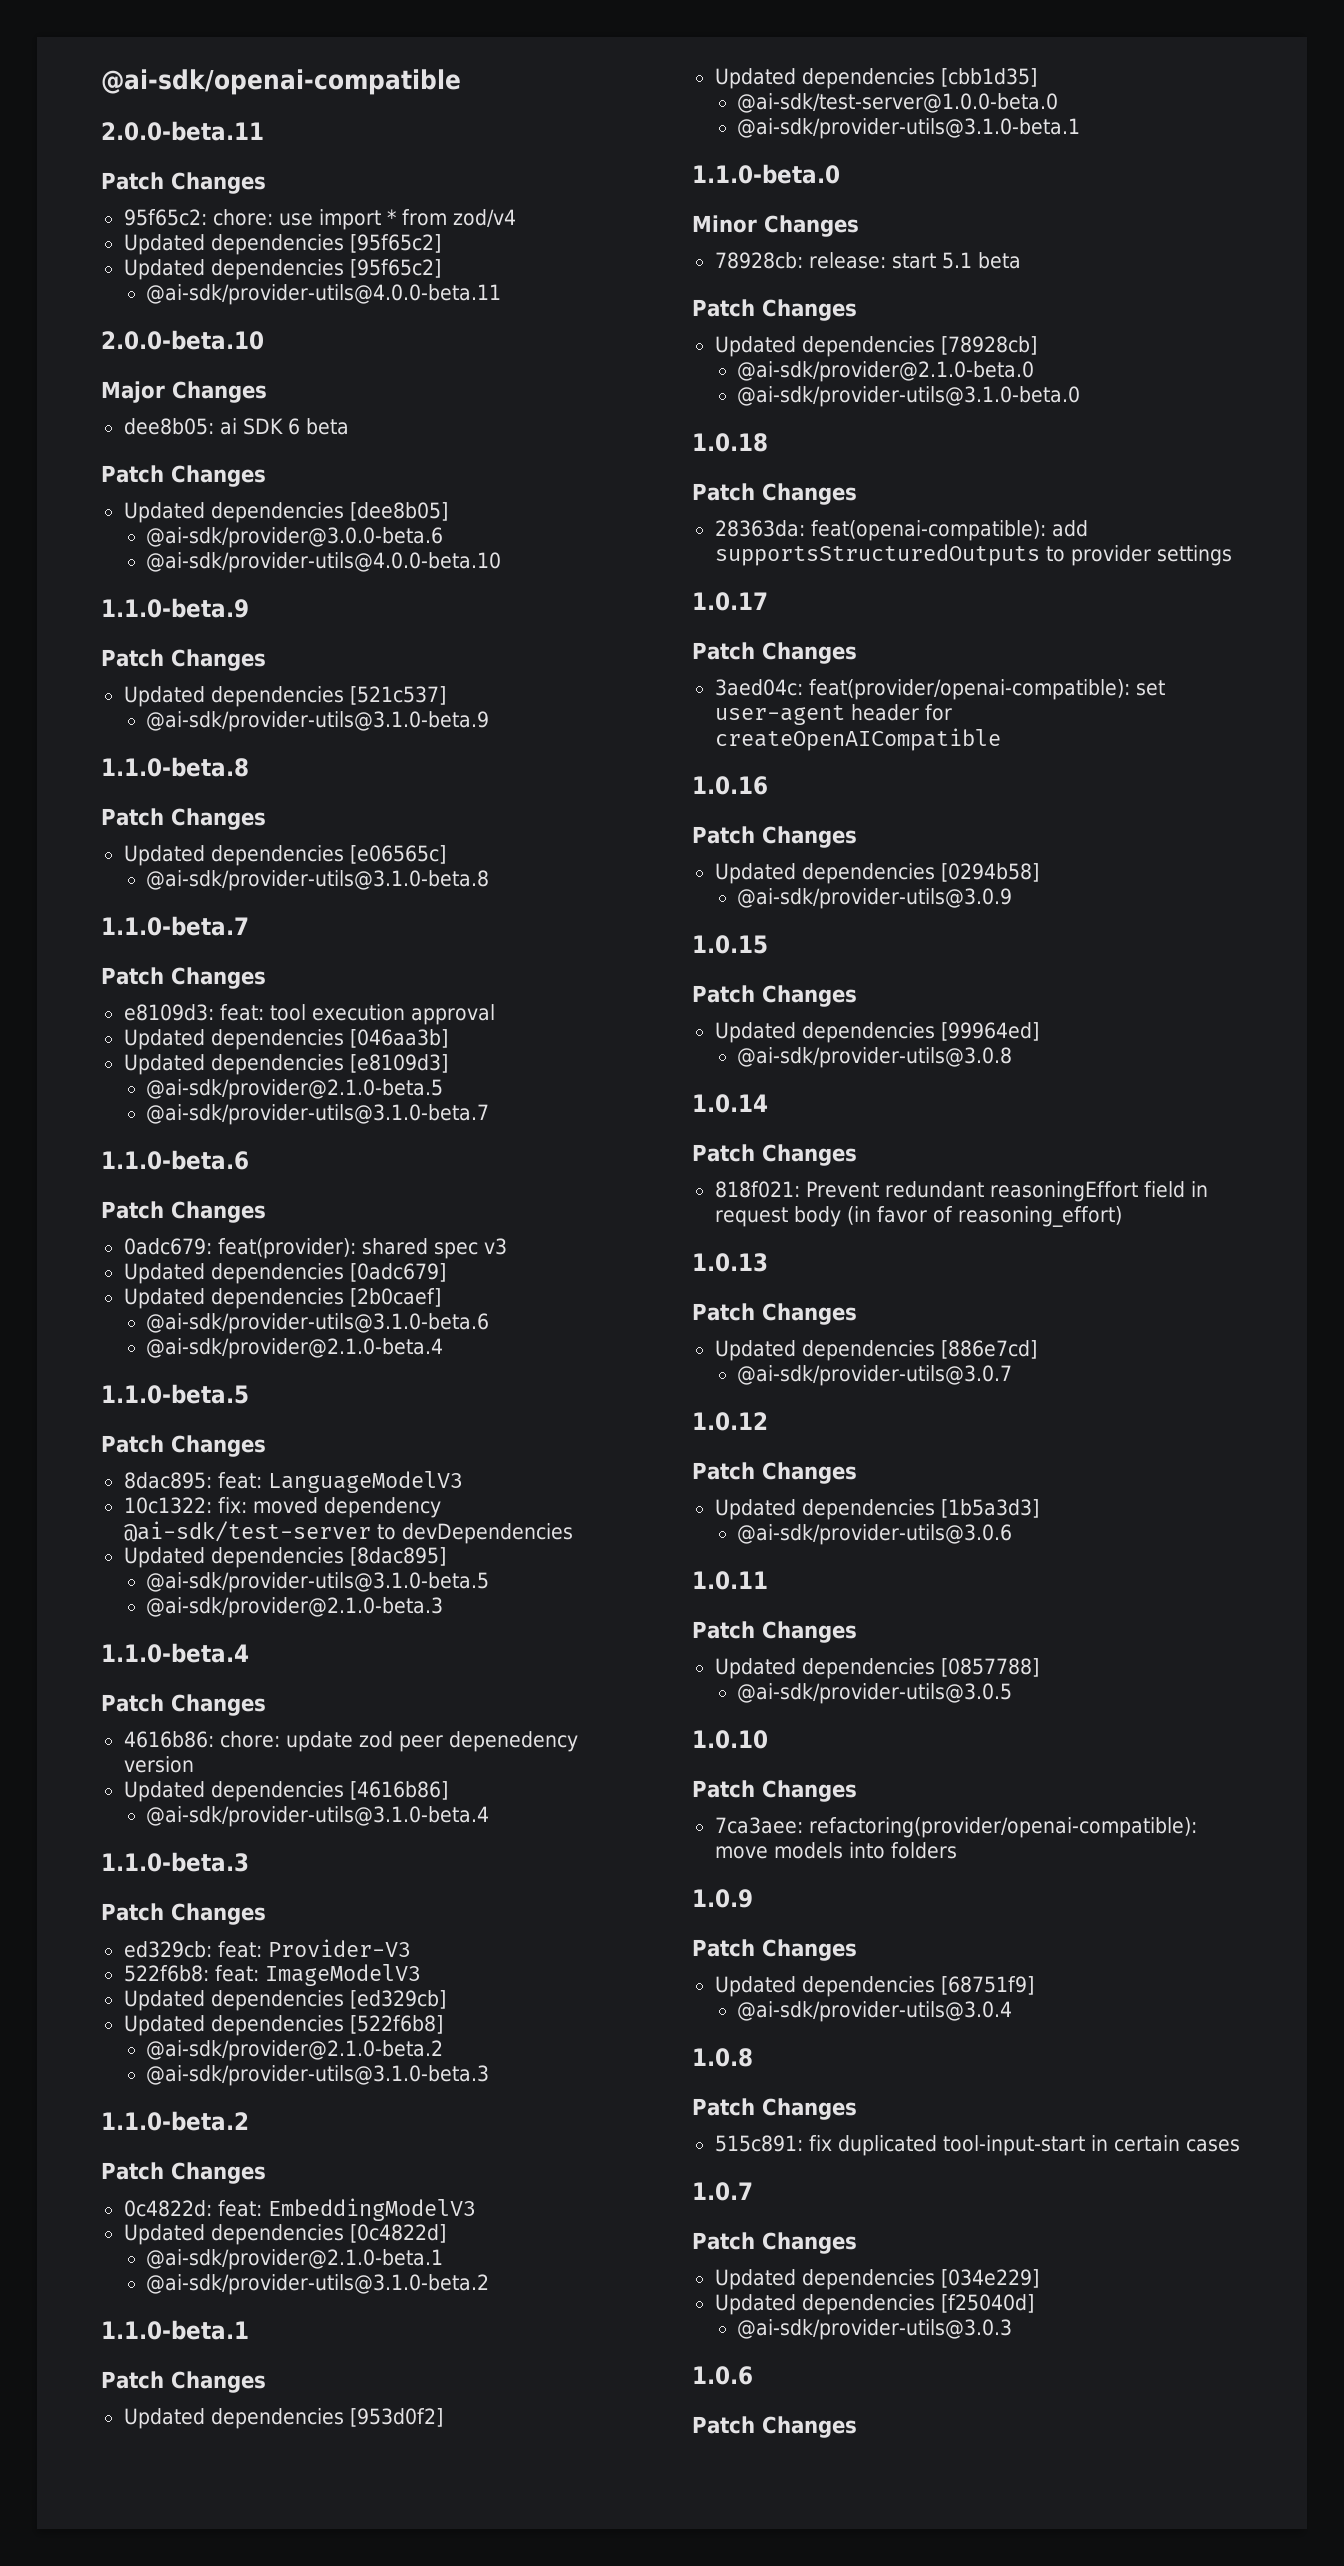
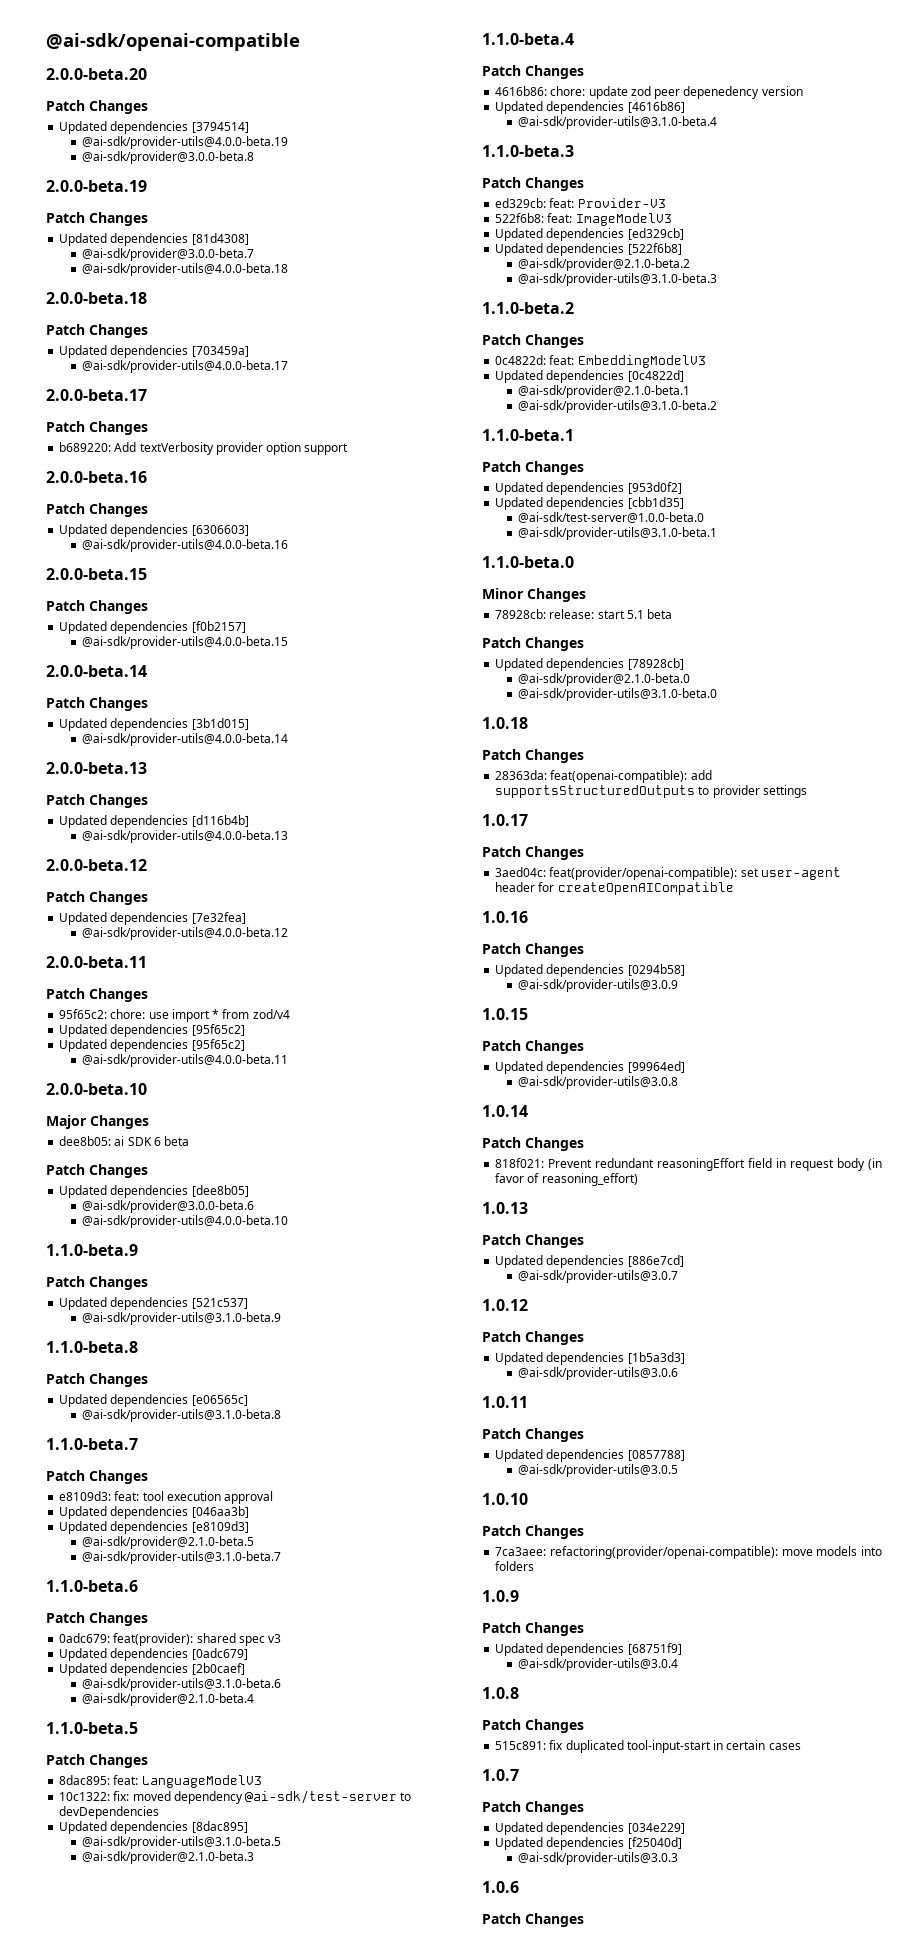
(461, 82) none -> [46,68,147,80] [46,100,148,114] [59,121,249,134] [81,136,288,149] [81,151,254,164] [46,180,147,192] [46,212,148,226] [59,233,249,246] [81,248,254,261] [81,263,288,276] [46,292,147,304] [46,324,148,338] [59,345,249,358] [81,360,288,373] [46,389,147,401] [46,421,148,435] [59,442,349,455] [46,471,147,483] [46,503,148,517] [59,524,249,537] [81,539,288,552] [46,568,147,580] [46,600,148,614] [59,621,246,634] [81,636,288,649] [46,665,147,677] [46,697,148,711] [59,718,249,731] [81,733,288,746] [46,762,147,774] [46,794,148,808] [59,815,249,828] [81,830,288,843] [46,859,147,871] [46,891,148,905] [59,912,246,925] [81,927,288,940] // 2.0.0-beta.20 // Patch Changes // Updated dependencies [3794514] // @ai-sdk/provider-utils@4.0.0-beta.19 // @ai-sdk/provider@3.0.0-beta.8 // 2.0.0-beta.19 // Patch Changes // Updated dependencies [81d4308] // @ai-sdk/provider@3.0.0-beta.7 // @ai-sdk/provider-utils@4.0.0-beta.18 // 2.0.0-beta.18 // Patch Changes // Updated dependencies [703459a] // @ai-sdk/provider-utils@4.0.0-beta.17 // 2.0.0-beta.17 // Patch Changes // b689220: Add textVerbosity provider option support // 2.0.0-beta.16 // Patch Changes // Updated dependencies [6306603] // @ai-sdk/provider-utils@4.0.0-beta.16 // 2.0.0-beta.15 // Patch Changes // Updated dependencies [f0b2157] // @ai-sdk/provider-utils@4.0.0-beta.15 // 2.0.0-beta.14 // Patch Changes // Updated dependencies [3b1d015] // @ai-sdk/provider-utils@4.0.0-beta.14 // 2.0.0-beta.13 // Patch Changes // Updated dependencies [d116b4b] // @ai-sdk/provider-utils@4.0.0-beta.13 // 2.0.0-beta.12 // Patch Changes // Updated dependencies [7e32fea] // @ai-sdk/provider-utils@4.0.0-beta.12

